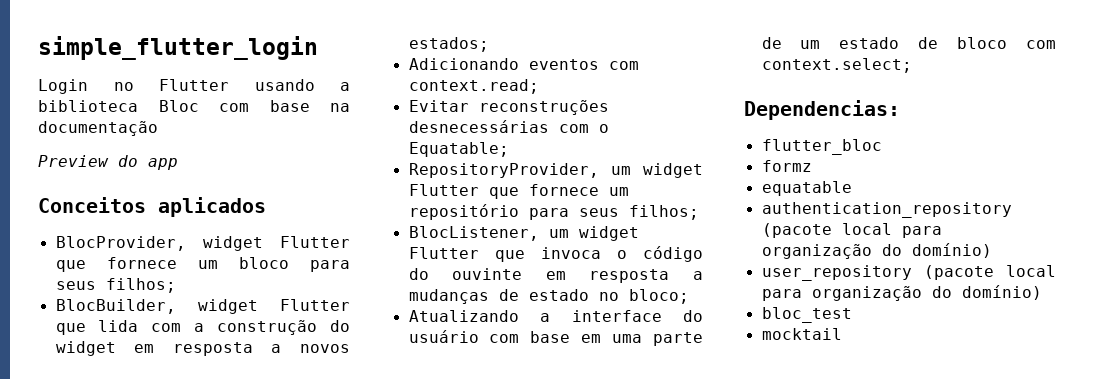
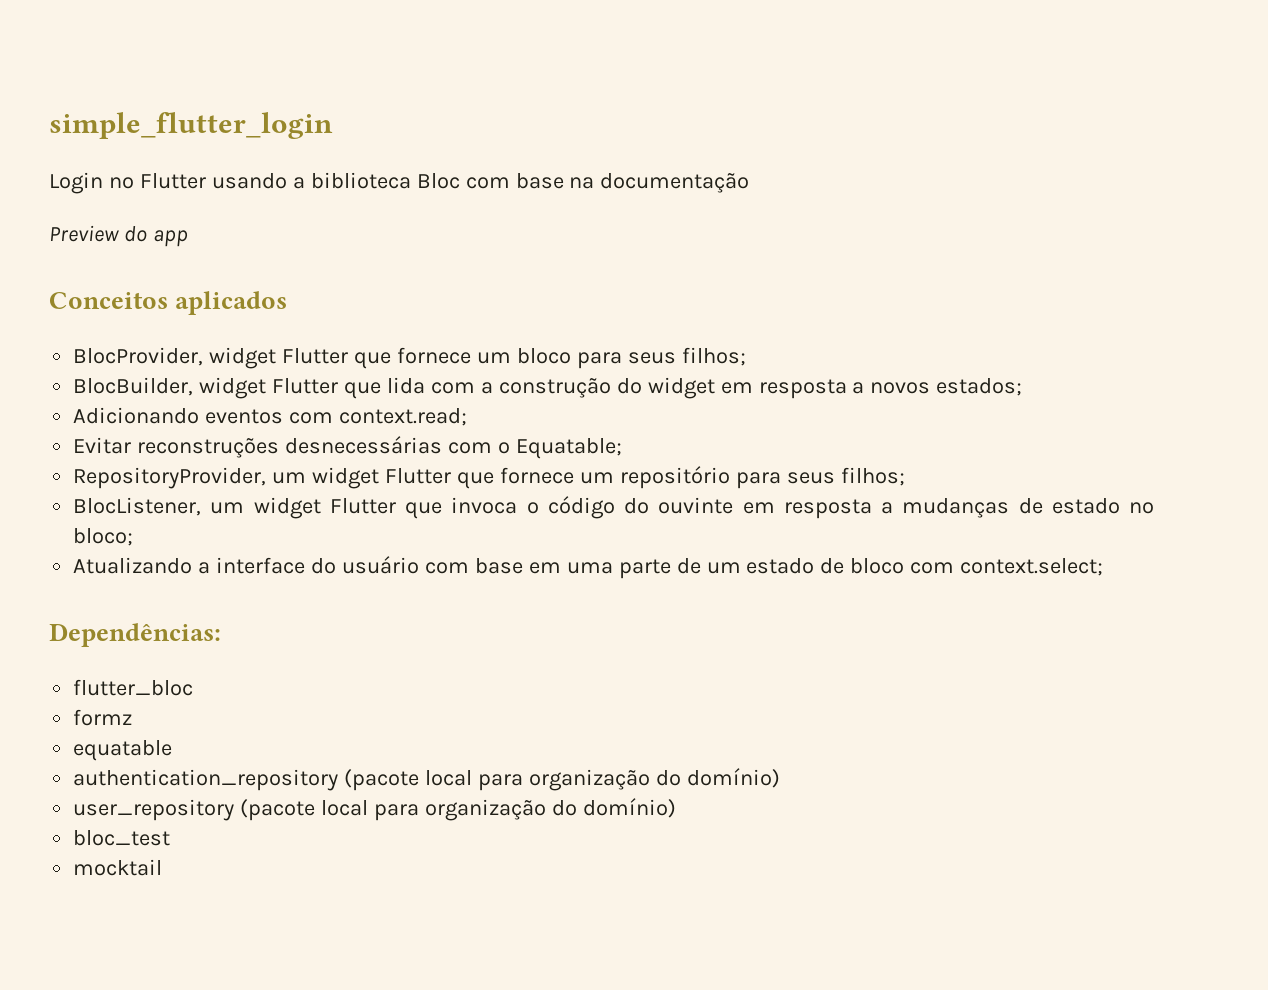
[744,100,900,120] Dependencias: -> [49,623,221,647] Dependências:

